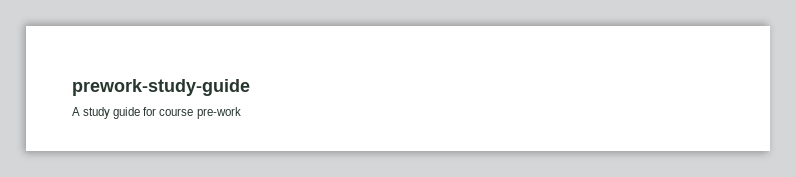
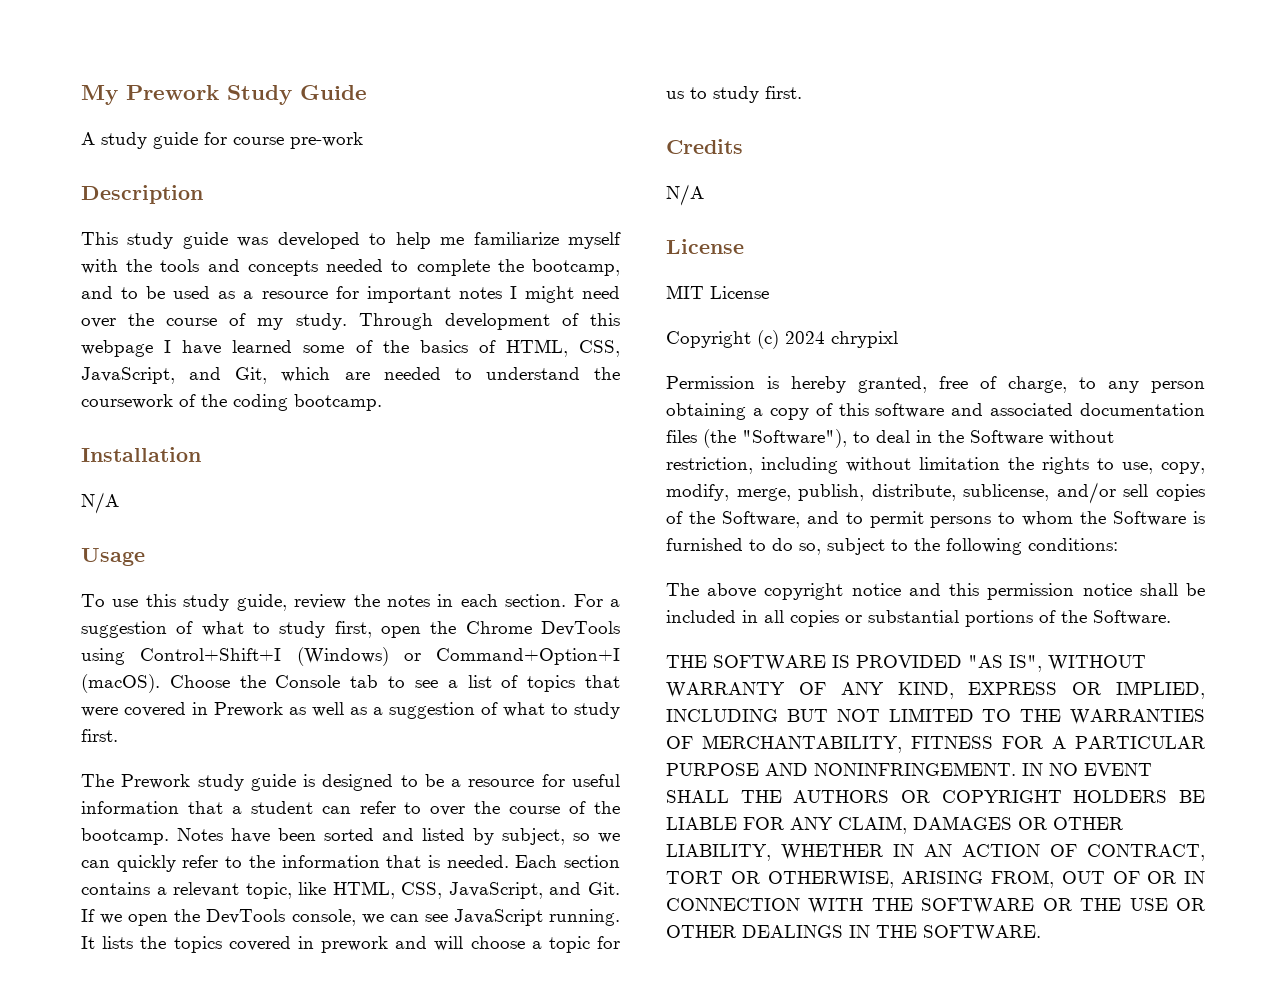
[72,79,250,96] prework-study-guide -> [81,85,367,105] My Prework Study Guide
(241, 113) none -> [81,185,203,204] [81,232,622,249] [81,259,620,276] [81,286,620,303] [81,313,620,330] [81,339,621,357] [81,367,620,384] [81,394,382,411] [81,447,201,462] [81,492,119,514] [81,548,145,566] [81,594,621,611] [81,621,620,638] [81,647,620,666] [81,674,620,693] [81,702,620,719] [81,729,118,742] [81,774,620,791] [81,801,621,816] [81,828,620,845] [81,855,620,872] [81,881,620,899] [81,909,621,926] [81,936,621,953] [666,86,802,103] [666,139,743,154] [666,184,704,206] [666,239,744,254] [666,285,769,299] [666,330,898,349] [666,376,1205,393] [666,403,1205,420] [666,429,1114,448] [666,457,1205,474] [666,482,1205,504] [666,511,1205,528] [666,538,1118,555] [666,583,1205,600] [666,610,1171,627] [666,655,1146,672] [666,681,1205,699] [666,708,1205,725] [666,735,1205,753] [666,762,1152,776] [666,790,1205,803] [666,816,1123,834] [666,844,1205,861] [666,870,1205,888] [666,898,1205,914] [666,925,1041,941] // Description // This study guide was developed to help me familiarize myself with the tools and concepts needed to complete the bootcamp, and to be used as a resource for important notes I might need over the course of my study. Through development of this webpage I have learned some of the basics of HTML, CSS, JavaScript, and Git, which are needed to understand the coursework of the coding bootcamp. // Installation // N/A // Usage // To use this study guide, review the notes in each section. For a suggestion of what to study first, open the Chrome DevTools using Control+Shift+I (Windows) or Command+Option+I (macOS). Choose the Console tab to see a list of topics that were covered in Prework as well as a suggestion of what to study first. // The Prework study guide is designed to be a resource for useful information that a student can refer to over the course of the bootcamp. Notes have been sorted and listed by subject, so we can quickly refer to the information that is needed. Each section contains a relevant topic, like HTML, CSS, JavaScript, and Git. If we open the DevTools console, we can see JavaScript running. It lists the topics covered in prework and will choose a topic for us to study first. // Credits // N/A // License // MIT License // Copyright (c) 2024 chrypixl // Permission is hereby granted, free of charge, to any person obtaining a copy of this software and associated documentation files (the "Software"), to deal in the Software without restriction, including without limitation the rights to use, copy, modify, merge, publish, distribute, sublicense, and/or sell copies of the Software, and to permit persons to whom the Software is furnished to do so, subject to the following conditions: // The above copyright notice and this permission notice shall be included in all copies or substantial portions of the Software. // THE SOFTWARE IS PROVIDED "AS IS", WITHOUT WARRANTY OF ANY KIND, EXPRESS OR IMPLIED, INCLUDING BUT NOT LIMITED TO THE WARRANTIES OF MERCHANTABILITY, FITNESS FOR A PARTICULAR PURPOSE AND NONINFRINGEMENT. IN NO EVENT SHALL THE AUTHORS OR COPYRIGHT HOLDERS BE LIABLE FOR ANY CLAIM, DAMAGES OR OTHER LIABILITY, WHETHER IN AN ACTION OF CONTRACT, TORT OR OTHERWISE, ARISING FROM, OUT OF OR IN CONNECTION WITH THE SOFTWARE OR THE USE OR OTHER DEALINGS IN THE SOFTWARE.

